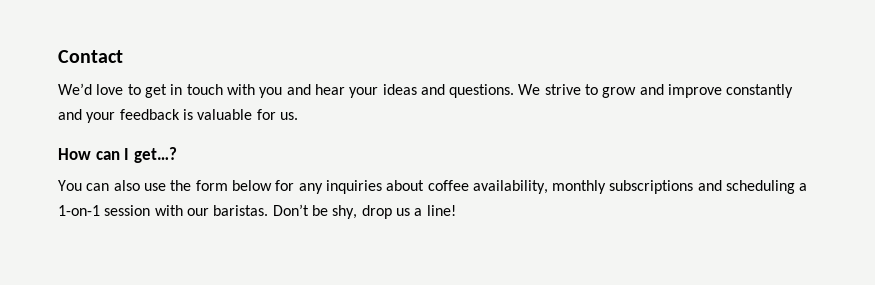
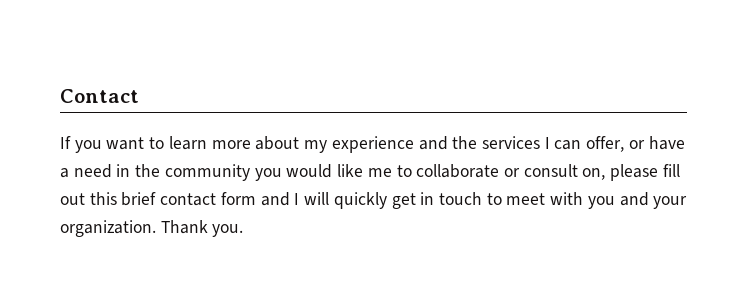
[58,83,141,95] We’d love to -> [60,136,685,153] [60,164,680,181] [60,192,387,209] If you want to learn more about my experience and the services I can offer, or have a need in the community you would like me to collaborate or consult on, please fill out this brief contact form and I will quickly
(223, 89) none -> [486,193,546,205] to meet
[314,84,794,98] [58,109,298,123] [58,147,177,163] [58,180,808,194] [58,204,456,219] hear your ideas and questions. We strive to grow and improve constantly and your feedback is valuable for us. // How can I get…? // You can also use the form below for any inquiries about coffee availability, monthly subscriptions and scheduling a 1-on-1 session with our baristas. Don’t be shy, drop us a line! -> [653,196,688,209] [60,220,244,237] your organization. Thank you.

